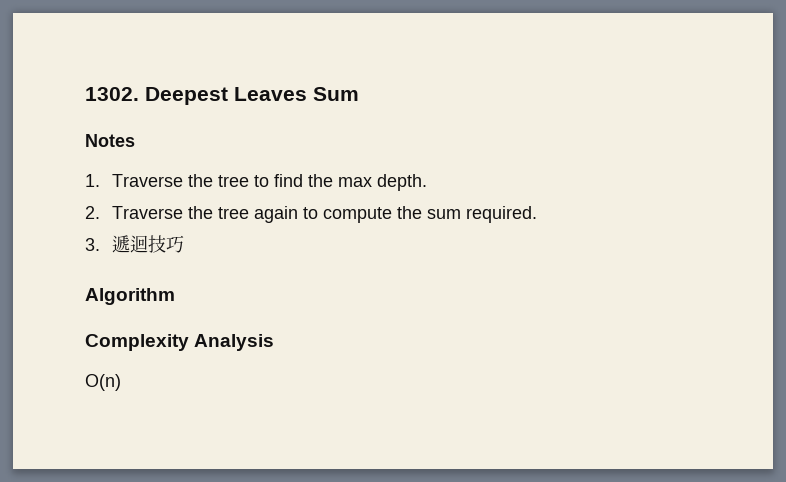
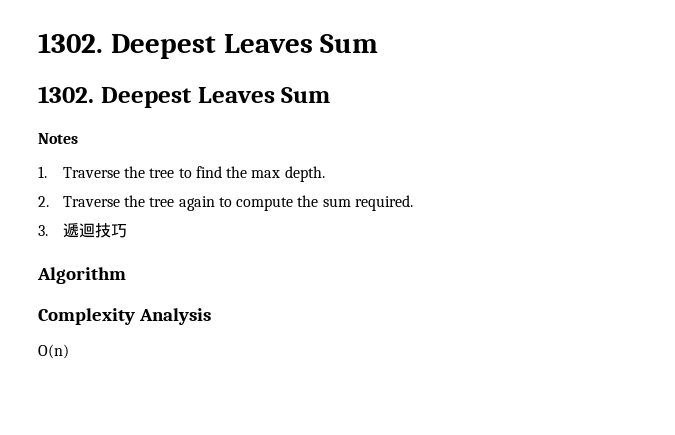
[85,87,359,105] 1302. Deepest Leaves Sum -> [38,33,379,59] [38,86,331,108] 1302. Deepest Leaves Sum // 1302. Deepest Leaves Sum

